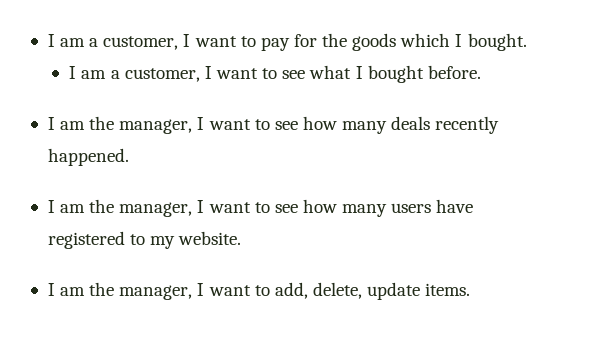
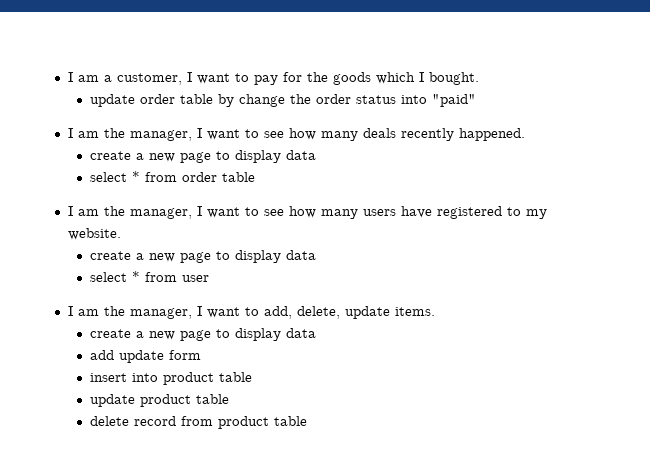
[69,65,481,83] I am a customer, I want to see what I bought before. -> [89,94,476,107] update order table by change the order status into "paid"
(129, 157) none -> [89,150,316,163] [89,171,255,182] // create a new page to display data // select * from order table
(242, 238) none -> [89,250,316,263] [89,271,209,282] // create a new page to display data // select * from user
(471, 289) none -> [89,328,316,341] [89,350,201,363] [89,372,252,385] [89,394,229,407] [89,416,307,429] // create a new page to display data // add update form // insert into product table // update product table // delete record from product table

